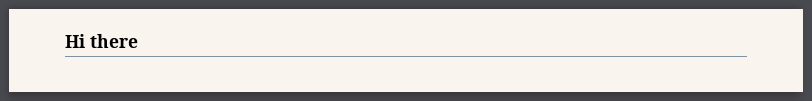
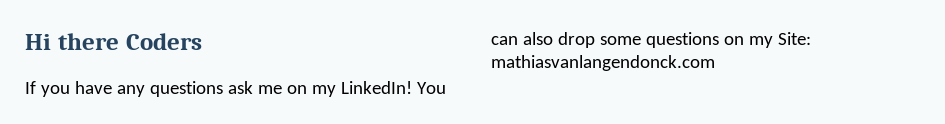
(138, 41) none -> [125,33,202,50] [25,81,446,97] [491,32,811,48] [491,55,715,71] Coders // If you have any questions ask me on my LinkedIn! You can also drop some questions on my Site: mathiasvanlangendonck.com

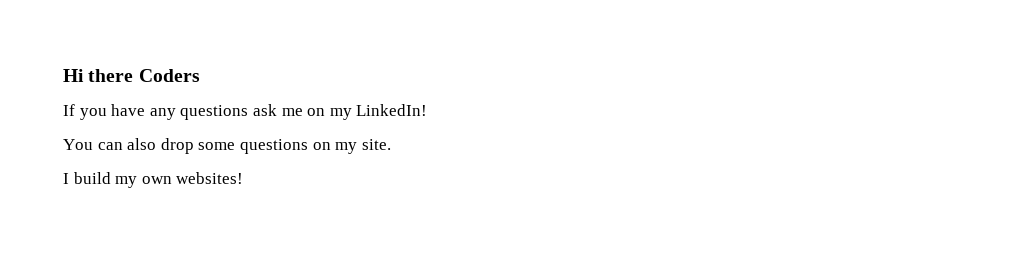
(412, 87) none -> (428, 110) //
[777,32,811,45] [491,55,715,71] Site: mathiasvanlangendonck.com -> [361,139,391,150] [63,172,244,188] site. // I build my own websites!

